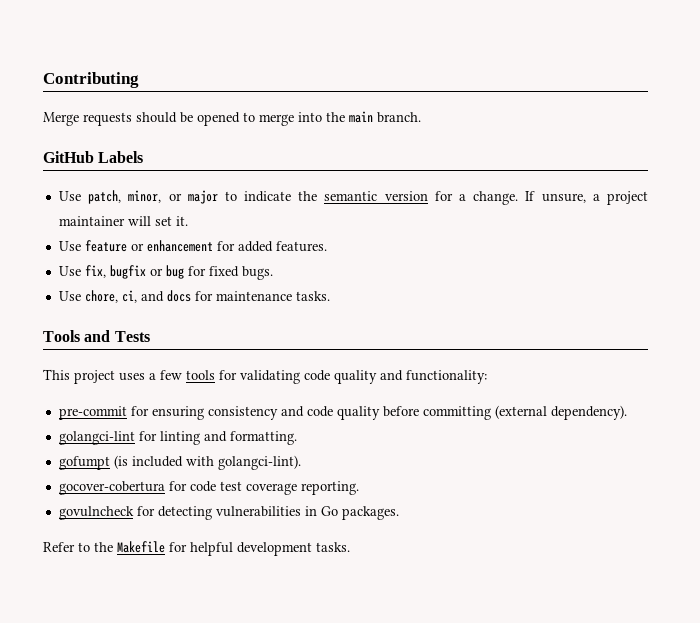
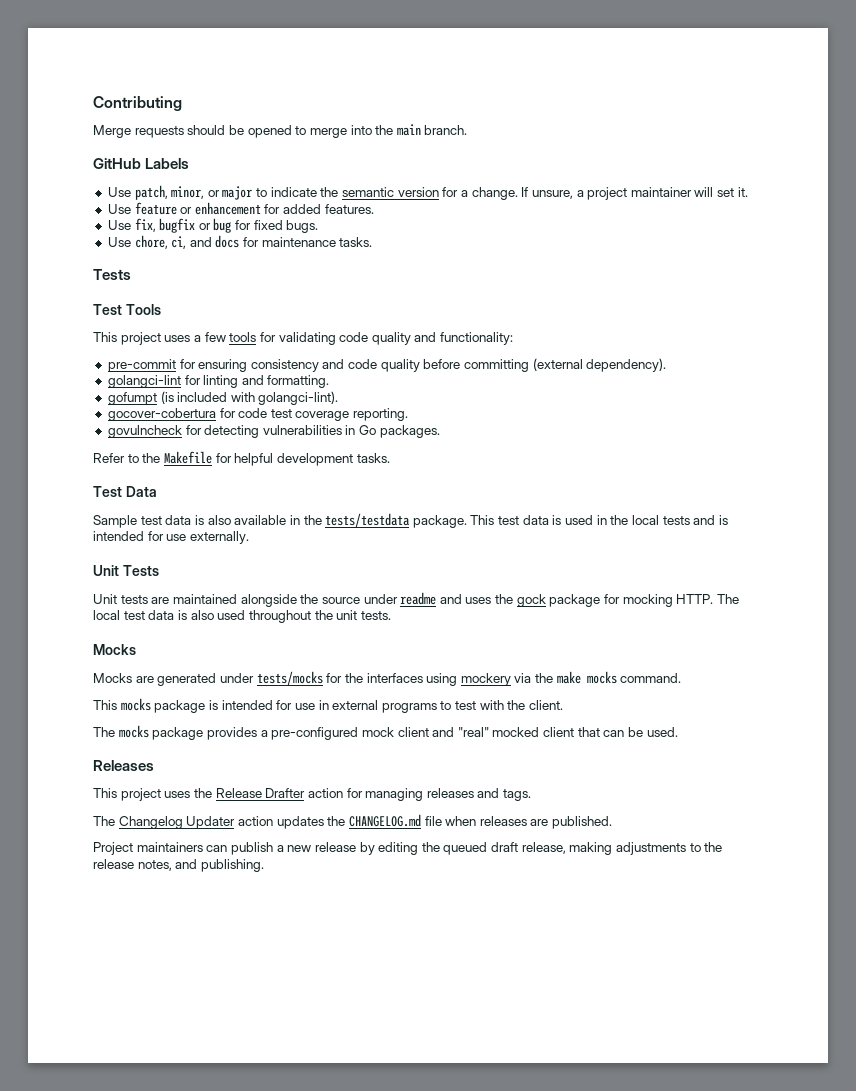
(330, 296) none -> [93,269,131,280] [93,304,122,315] Tests // Test
[84,330,150,342] and Tests -> (161, 309) none
(350, 547) none -> [93,486,157,497] [93,513,728,528] [93,531,249,544] [93,565,159,576] [93,592,739,607] [93,610,391,623] [93,644,136,655] [93,671,682,686] [93,698,564,713] [93,725,678,740] [93,760,154,771] [93,788,532,801] [93,814,613,829] [93,842,723,855] [93,859,264,872] // Test Data // Sample test data is also available in the tests/testdata package. This test data is used in the local tests and is intended for use externally. // Unit Tests // Unit tests are maintained alongside the source under readme and uses the gock package for mocking HTTP. The local test data is also used throughout the unit tests. // Mocks // Mocks are generated under tests/mocks for the interfaces using mockery via the make mocks command. // This mocks package is intended for use in external programs to test with the client. // The mocks package provides a pre-configured mock client and "real" mocked client that can be used. // Releases // This project uses the Release Drafter action for managing releases and tags. // The Changelog Updater action updates the CHANGELOG.md file when releases are published. // Project maintainers can publish a new release by editing the queued draft release, making adjustments to the release notes, and publishing.

